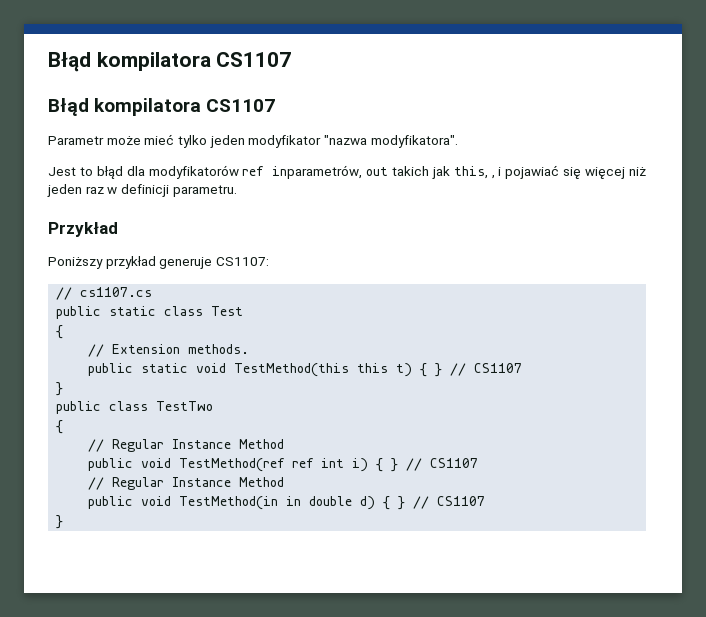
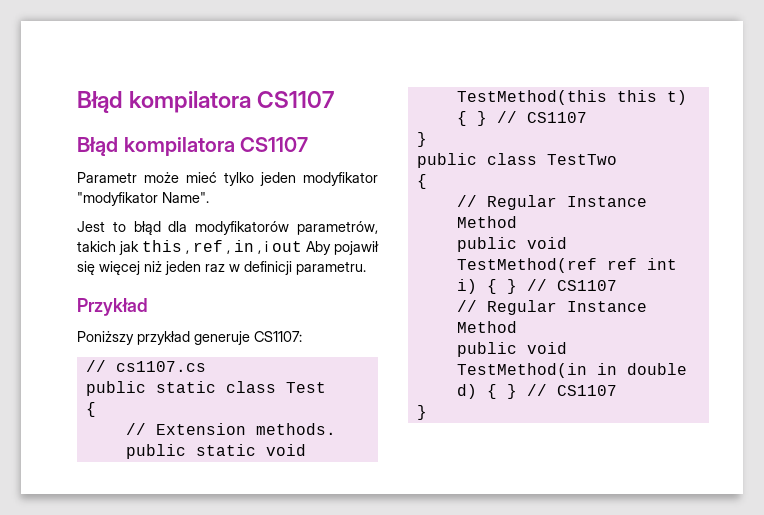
[323,135,458,148] "nazwa modyfikatora". -> [77,192,209,206] "modyfikator Name".
[242,165,560,179] ref inparametrów, out takich jak this, , i pojawiać -> [297,221,378,235] [77,240,379,255] parametrów, takich jak this , ref , in , i out Aby pojawił

